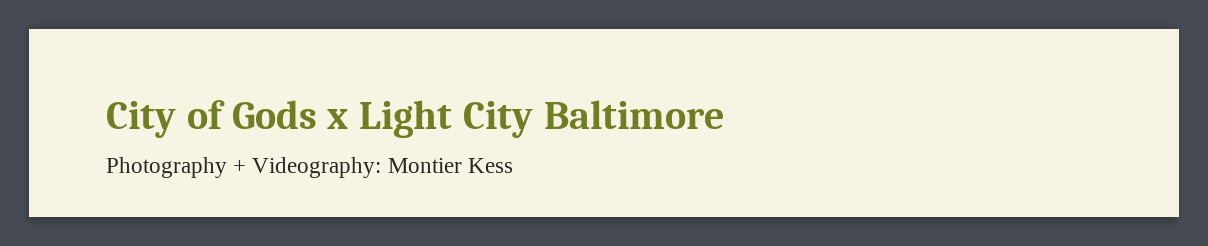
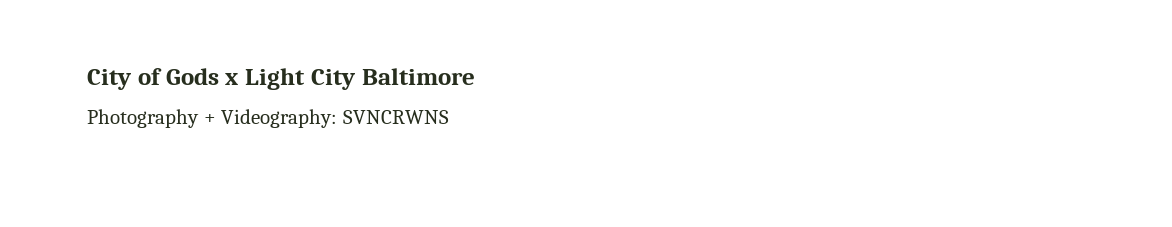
[387,158,513,173] Montier Kess -> [342,110,449,124] SVNCRWNS

